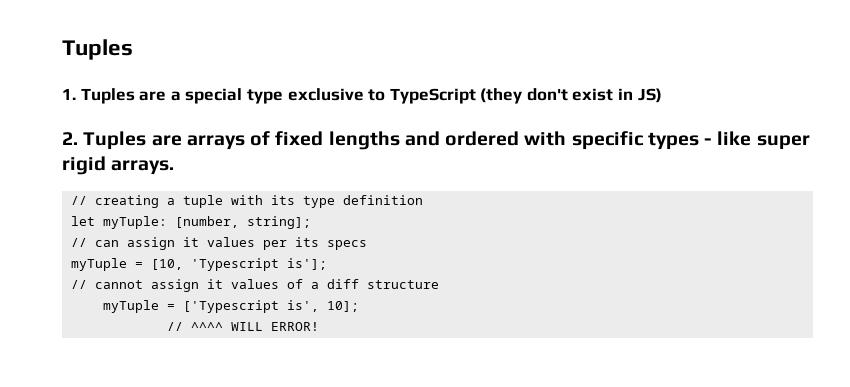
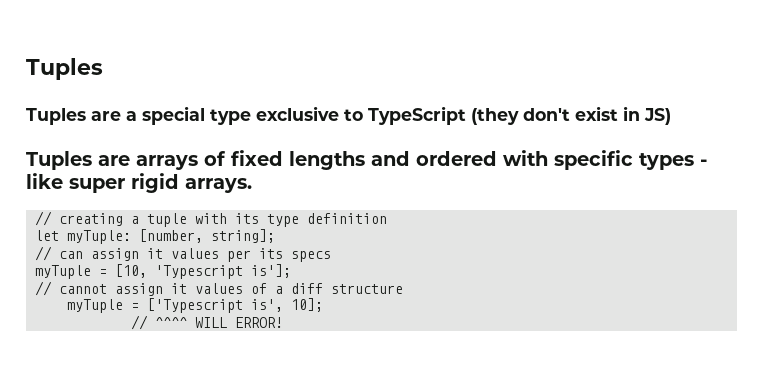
[62,88,76,100] 1. -> (103, 69) none
[62,132,78,145] 2. -> (671, 116) none

